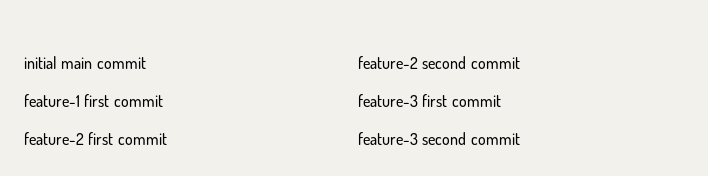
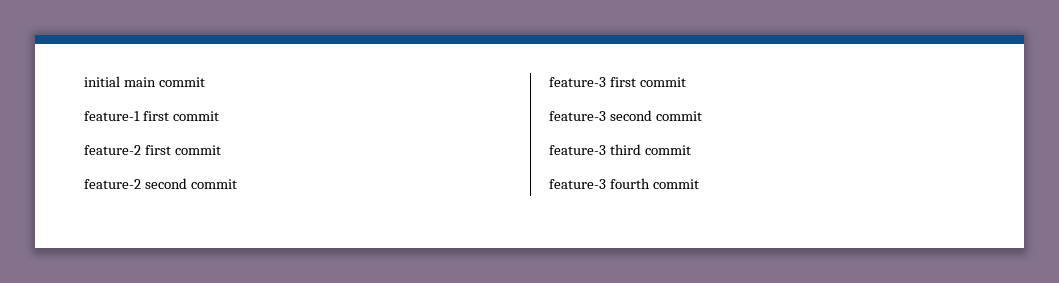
(520, 139) none -> [549,144,691,155] [549,178,699,189] // feature-3 third commit // feature-3 fourth commit

